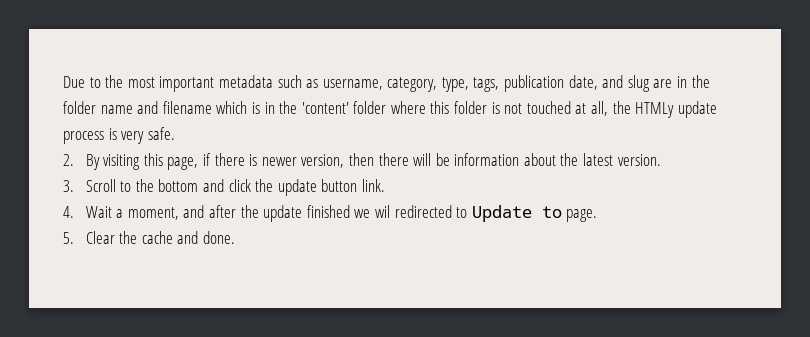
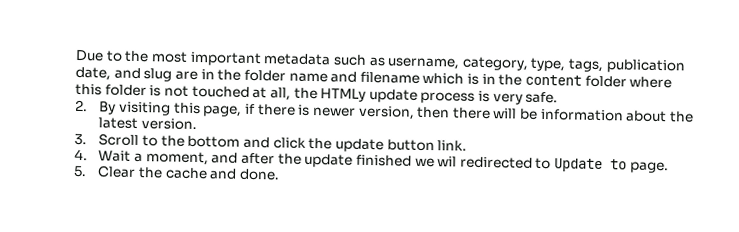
[301,102,349,114] 'content' -> [525,74,583,86] content

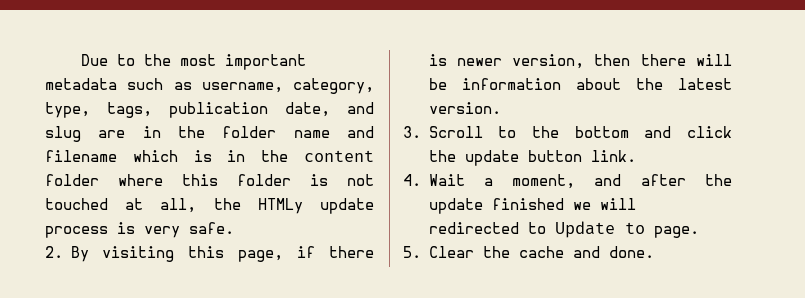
[437,156,458,167] wil -> [599,198,636,210] will

